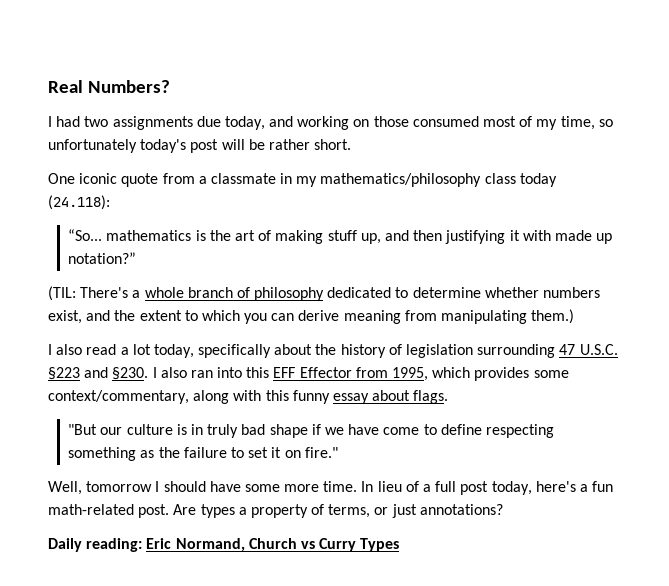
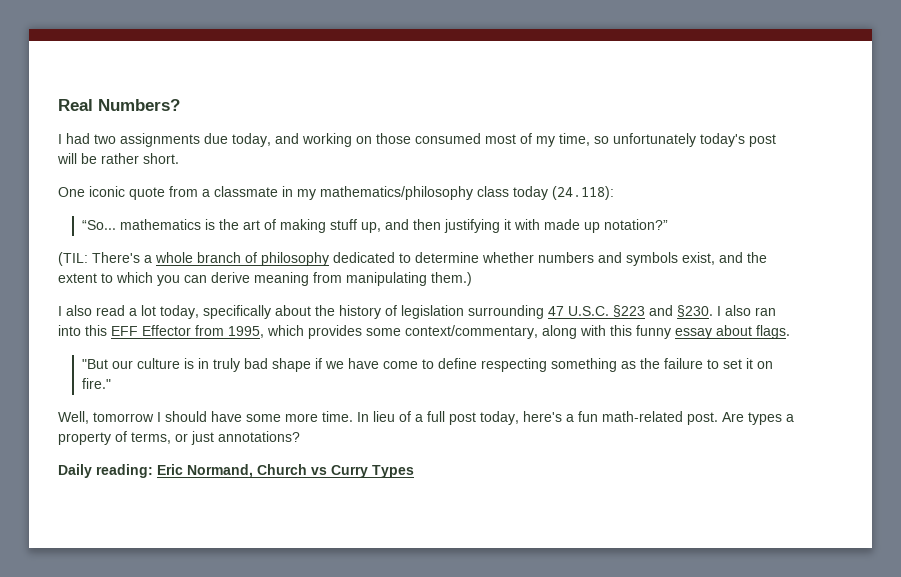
(601, 292) none -> [598,252,678,266] and symbols

